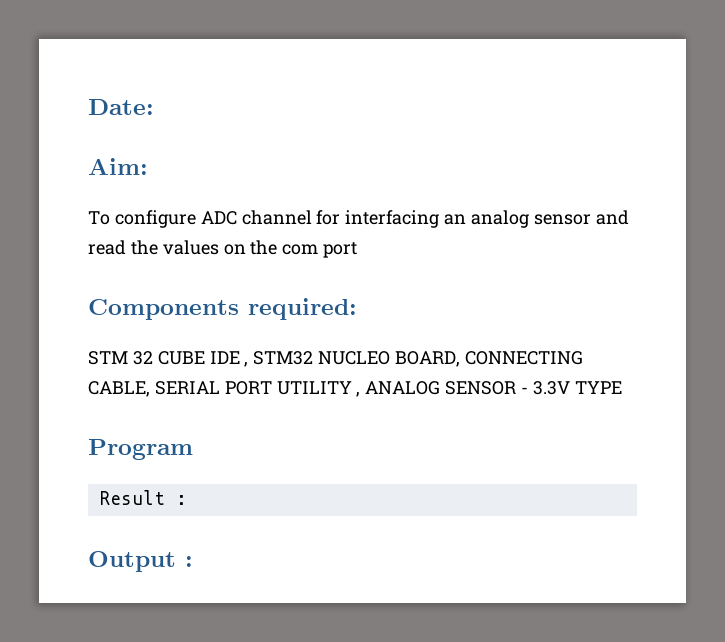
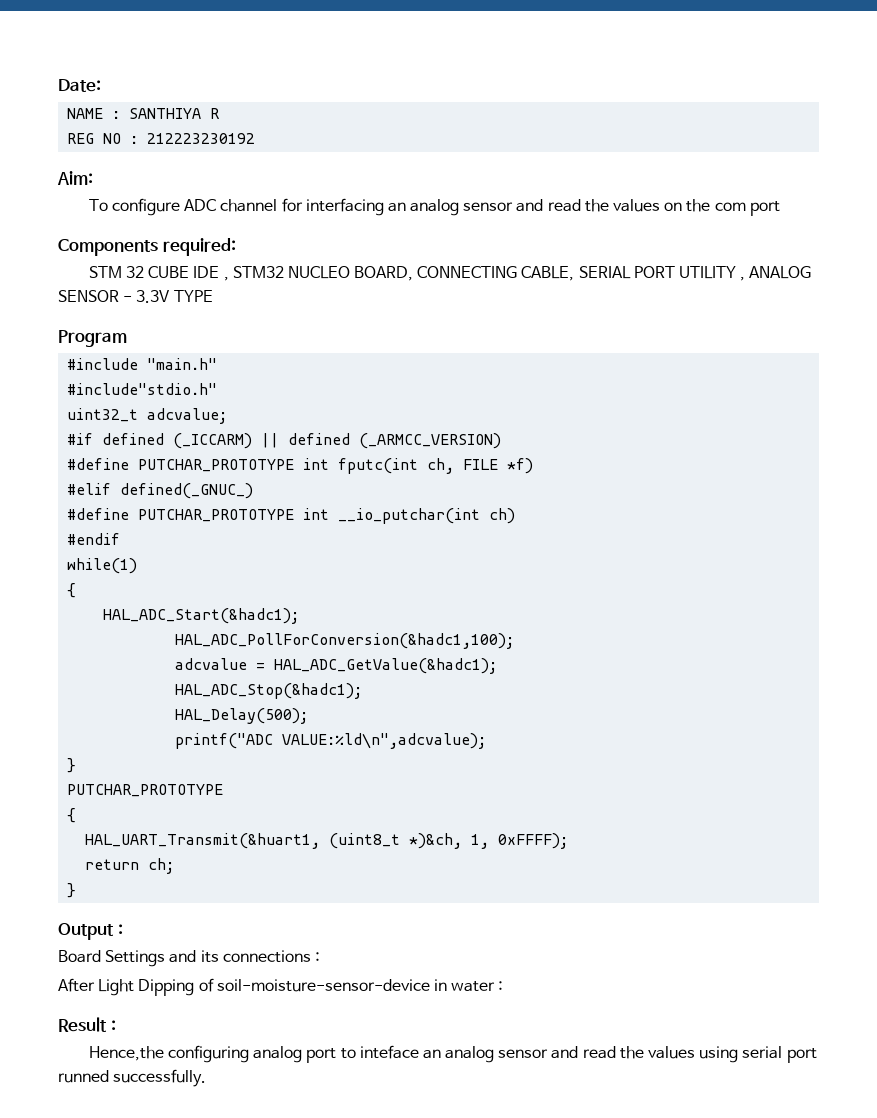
(154, 107) none -> [67,108,220,119] [67,133,256,144] // NAME : SANTHIYA R // REG NO : 212223230192
[98,490,187,505] [88,551,193,572] Result : // Output : -> [67,358,218,370] [67,383,218,395] [67,408,228,424] [67,433,502,449] [67,458,534,474] [67,483,254,499] [67,508,516,524] [67,533,121,545] [67,558,138,574] [67,583,77,598] [103,608,300,624] [175,633,515,649] [175,658,498,674] [175,683,363,699] [175,708,309,724] [175,733,487,749] [67,758,77,773] [67,784,224,797] [67,808,77,823] [85,833,569,849] [85,858,175,874] [67,883,77,898] [58,923,123,940] [58,950,320,967] [58,978,504,996] [58,1017,116,1032] [88,1045,817,1063] [58,1069,207,1087] #include "main.h" // #include"stdio.h" // uint32_t adcvalue; // #if defined (_ICCARM) || defined (_ARMCC_VERSION) // #define PUTCHAR_PROTOTYPE int fputc(int ch, FILE *f) // #elif defined(_GNUC_) // #define PUTCHAR_PROTOTYPE int __io_putchar(int ch) // #endif // while(1) // { // HAL_ADC_Start(&hadc1); // HAL_ADC_PollForConversion(&hadc1,100); // adcvalue = HAL_ADC_GetValue(&hadc1); // HAL_ADC_Stop(&hadc1); // HAL_Delay(500); // printf("ADC VALUE:%ld\n",adcvalue); // } // PUTCHAR_PROTOTYPE // { // HAL_UART_Transmit(&huart1, (uint8_t *)&ch, 1, 0xFFFF); // return ch; // } // Output : // Board Settings and its connections : // After Light Dipping of soil-moisture-sensor-device in water : // Result : // Hence,the configuring analog port to inteface an analog sensor and read the values using serial port runned successfully.

